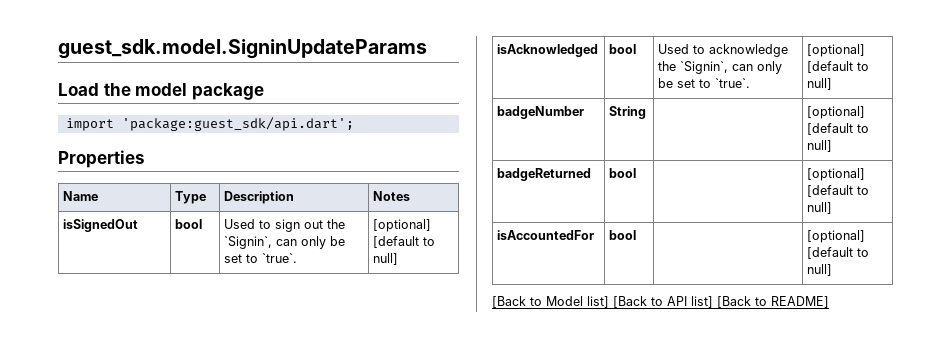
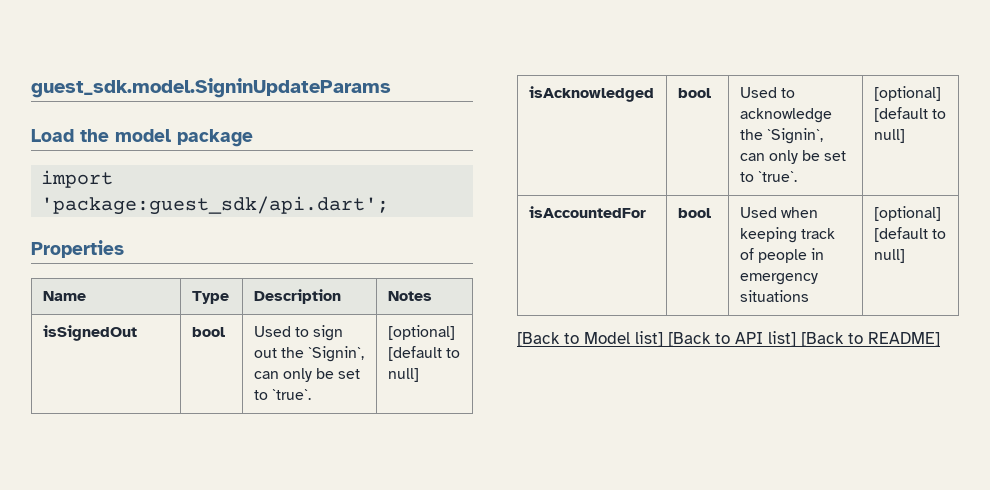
[497,106,585,119] [609,106,647,119] [807,106,866,119] [807,123,870,135] [807,140,833,152] [497,168,592,181] [609,168,637,178] [807,168,866,181] [807,185,870,197] [807,202,833,214] [497,230,595,240] [609,230,637,240] badgeNumber | String | | [optional] [default to null] // badgeReturned | bool | | [optional] [default to null] // isAccountedFor | bool | -> [528,206,646,218] [677,208,711,218] [739,207,819,218] [739,227,836,243] [739,248,825,263] [739,273,818,285] [739,290,809,302] isAccountedFor | bool | Used when keeping track of people in emergency situations

